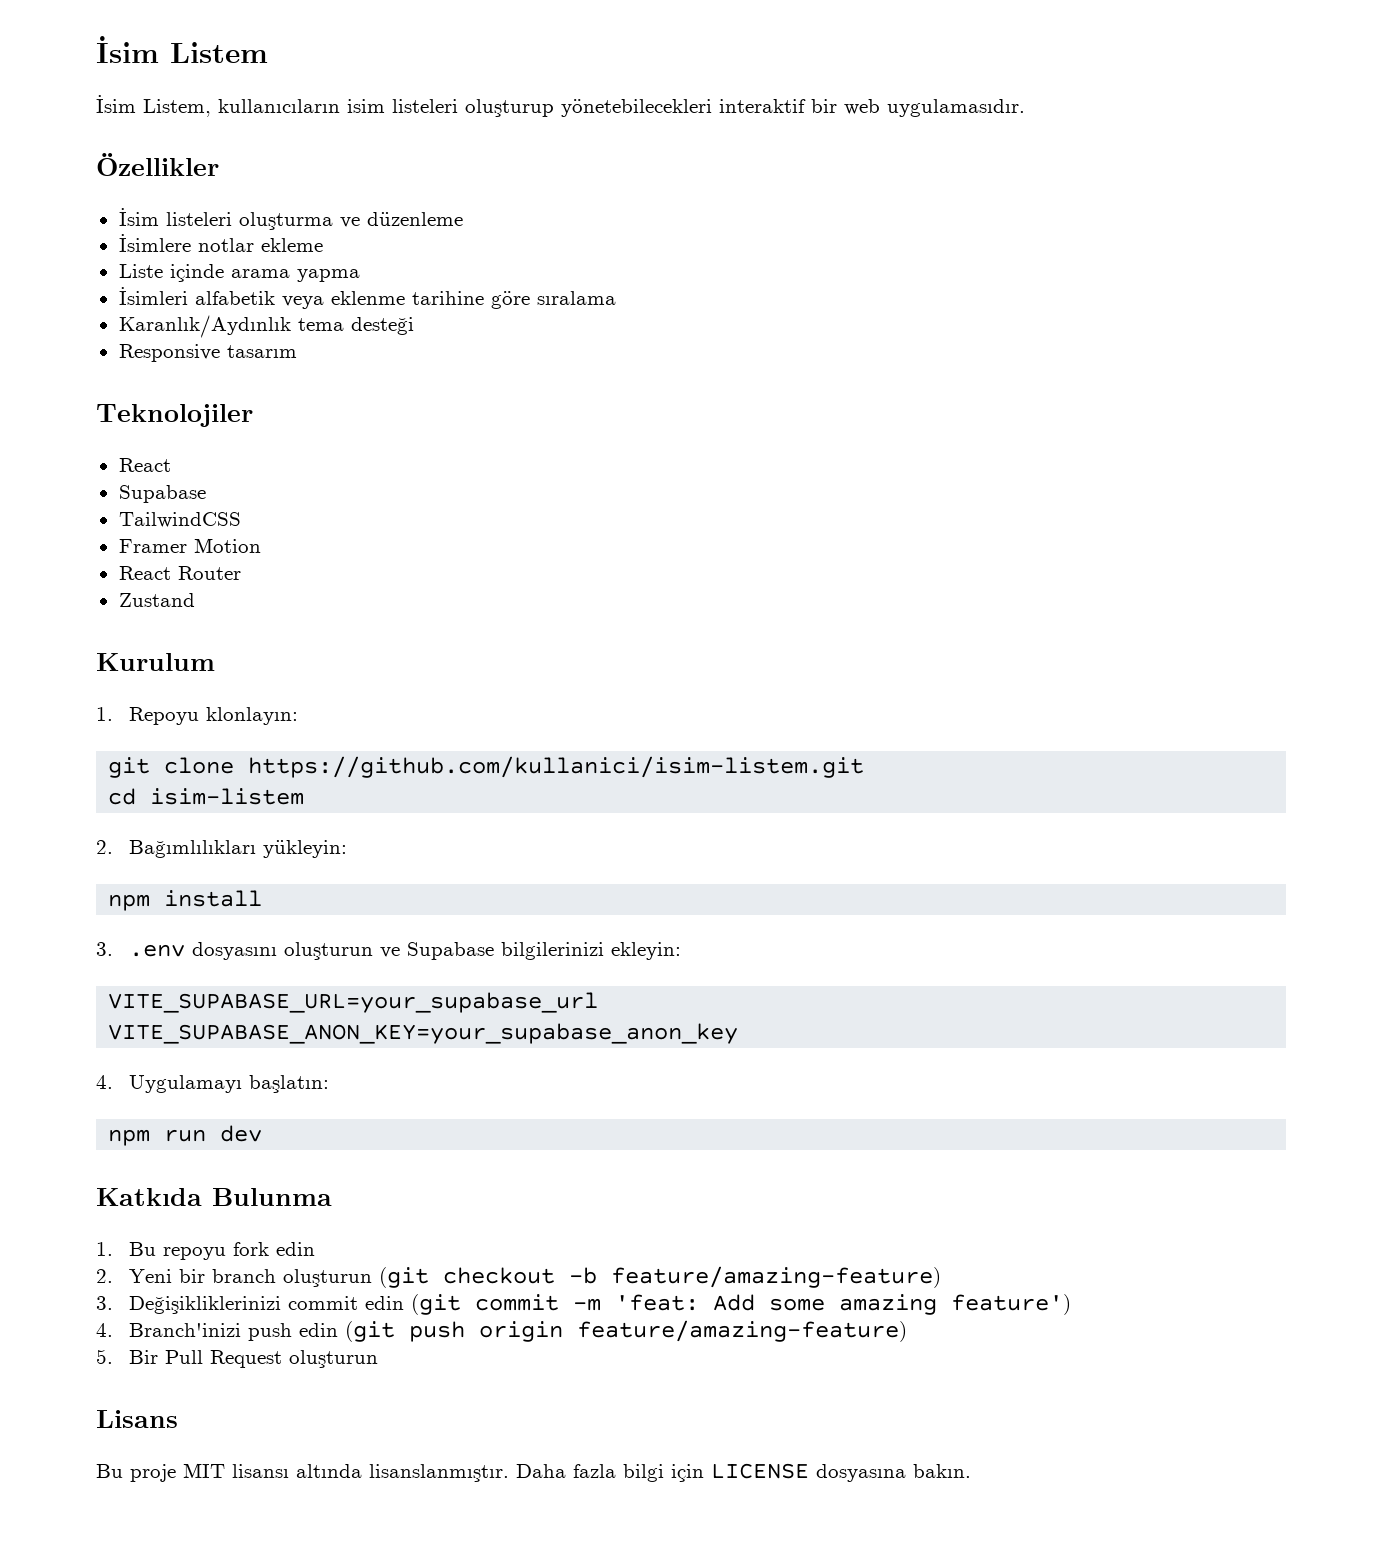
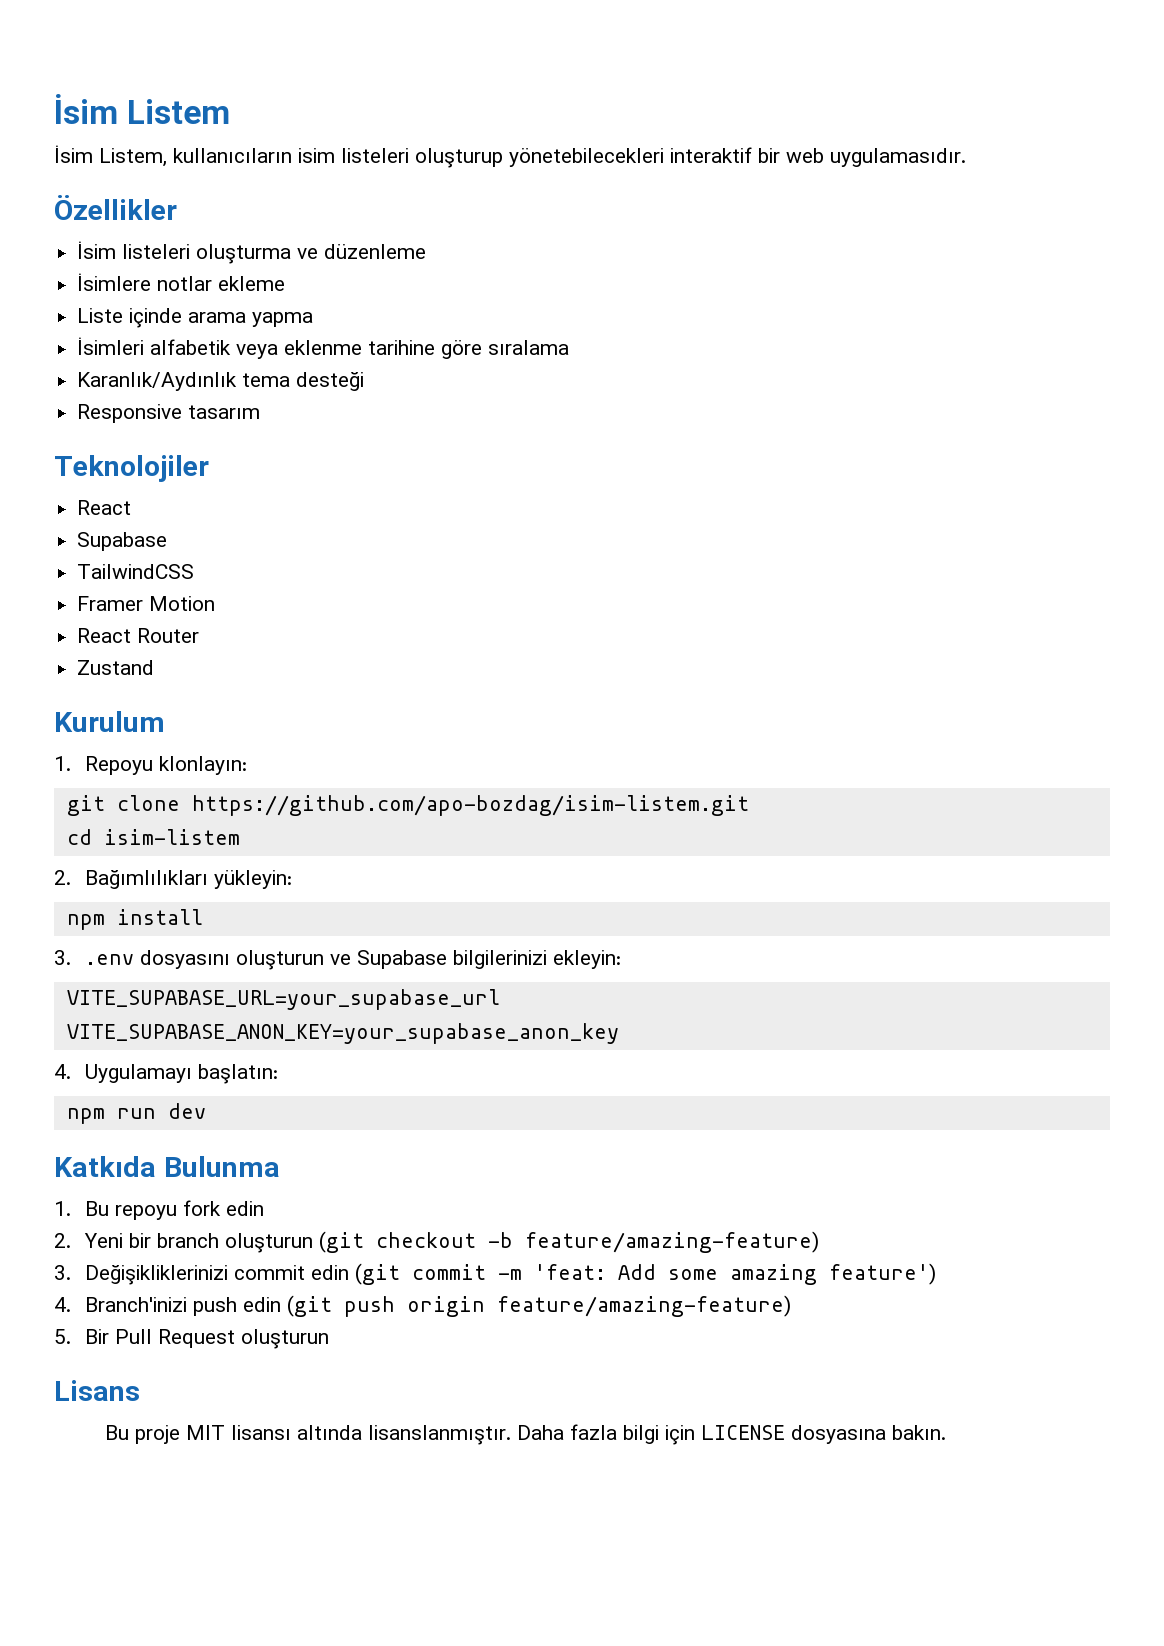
[248,756,865,778] https://github.com/kullanici/isim-listem.git -> [191,795,749,816] https://github.com/apo-bozdag/isim-listem.git

